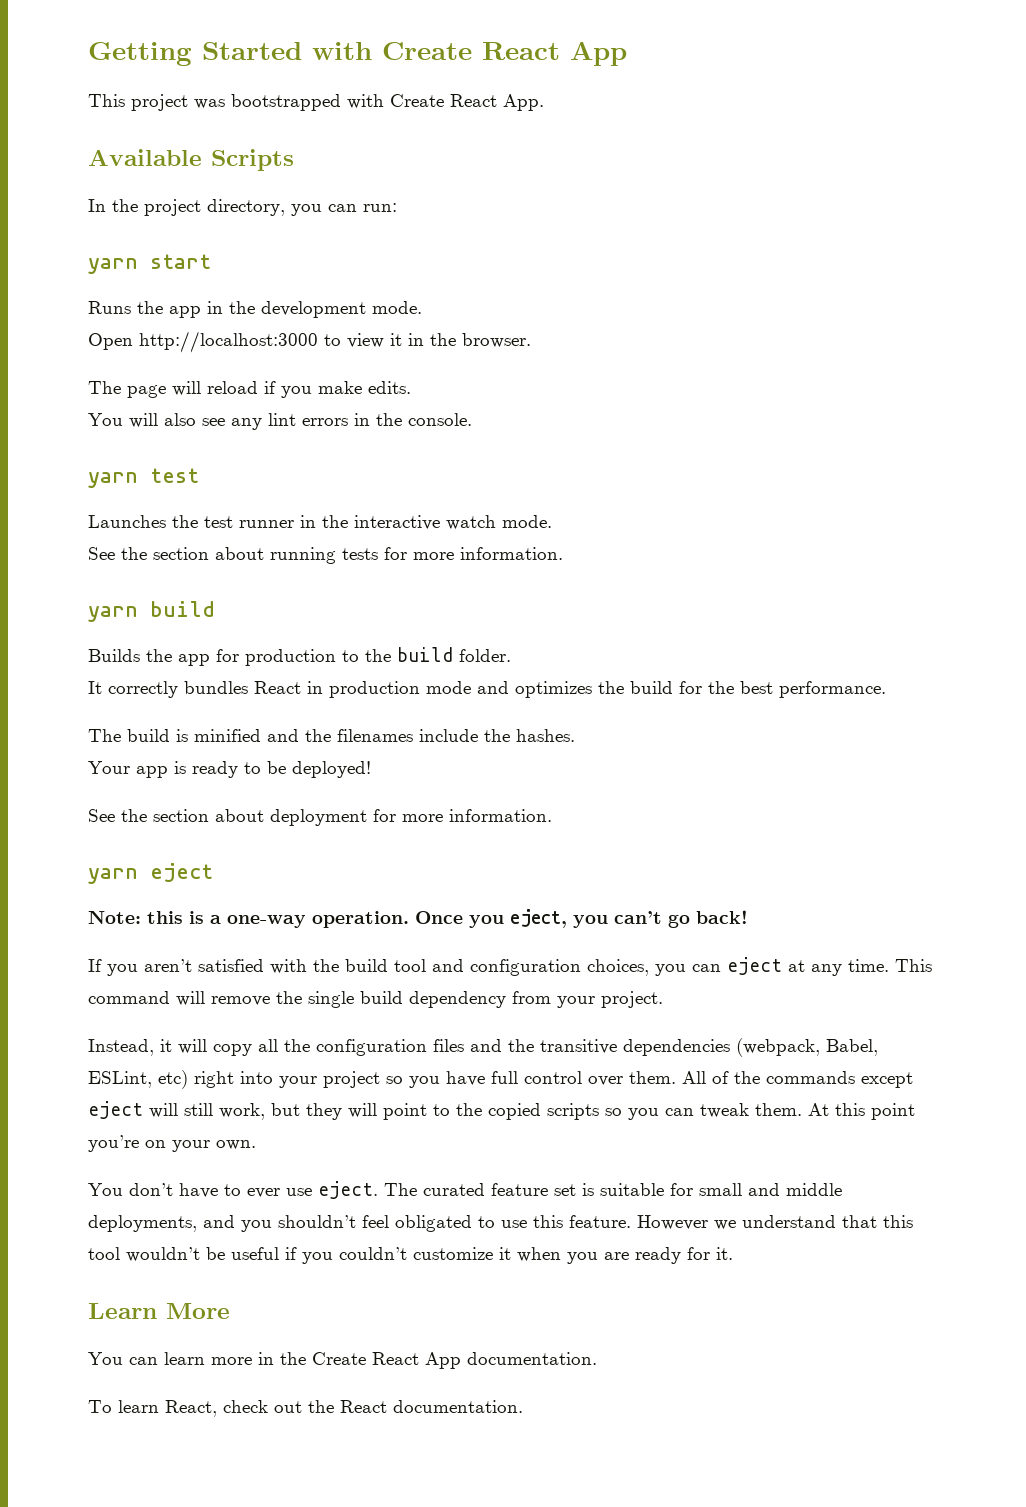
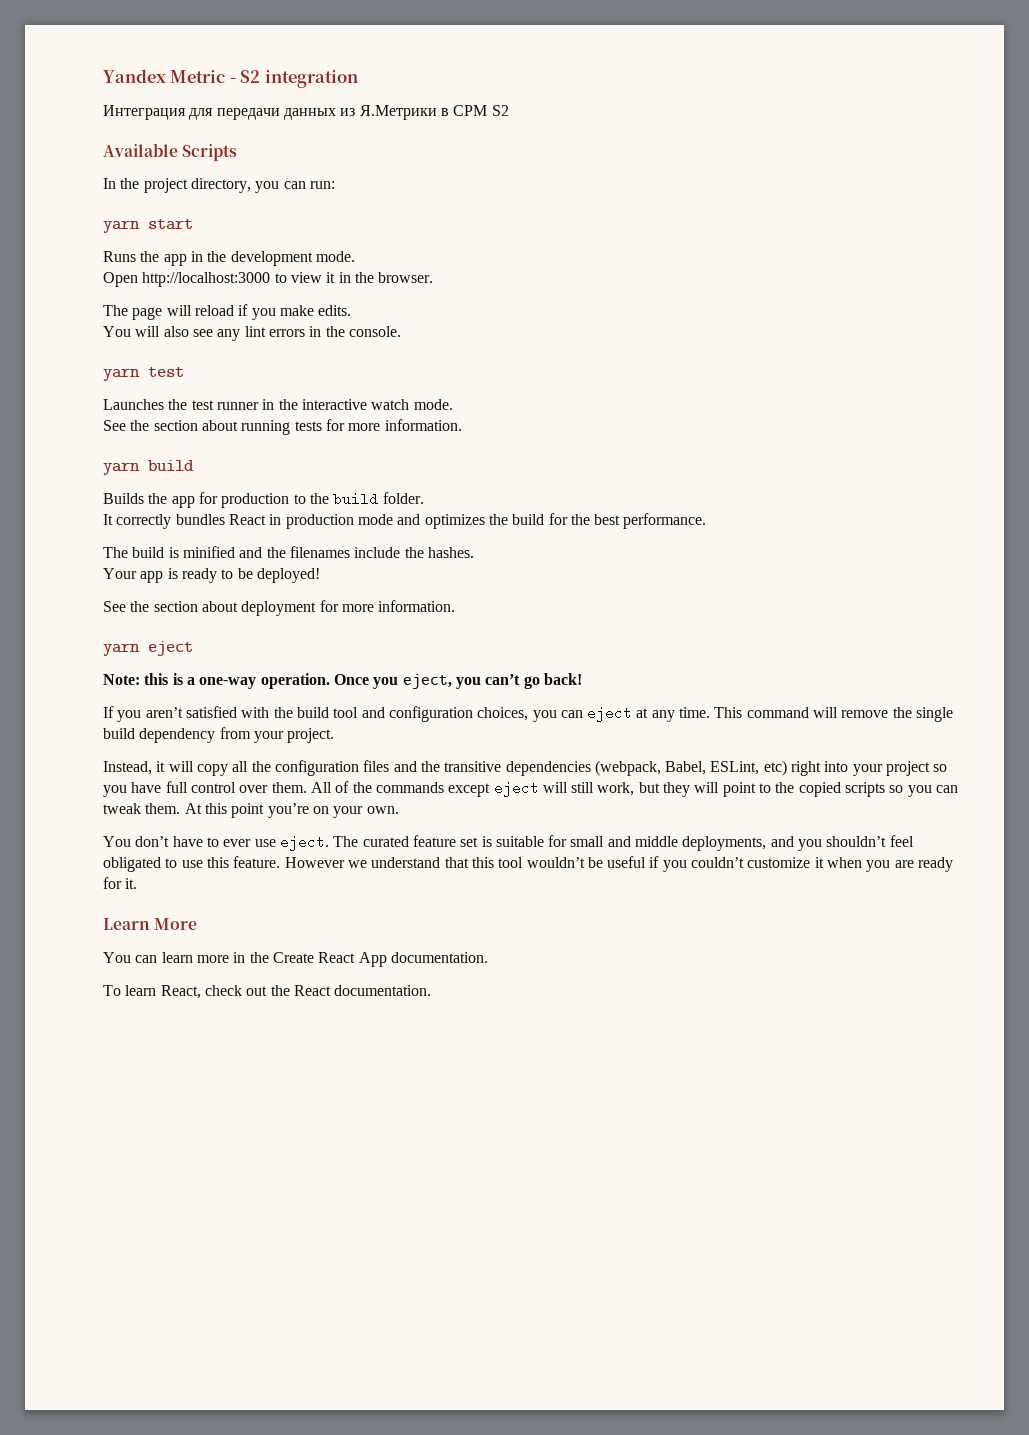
[88,41,627,66] [88,94,544,111] Getting Started with Create React App // This project was bootstrapped with Create React App. -> [103,69,358,88] [103,105,509,120] Yandex Metric - S2 integration // Интеграция для передачи данных из Я.Метрики в СРМ S2

